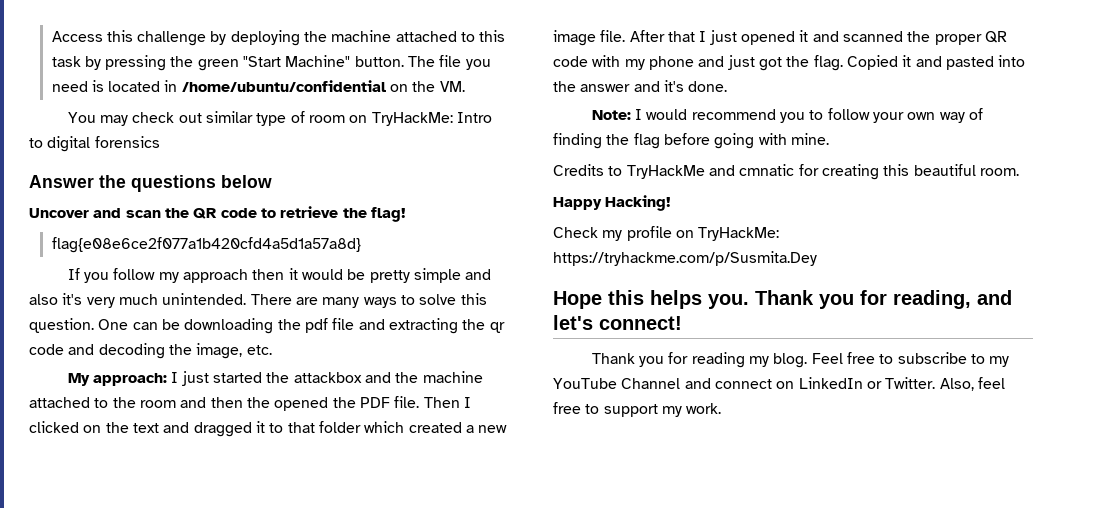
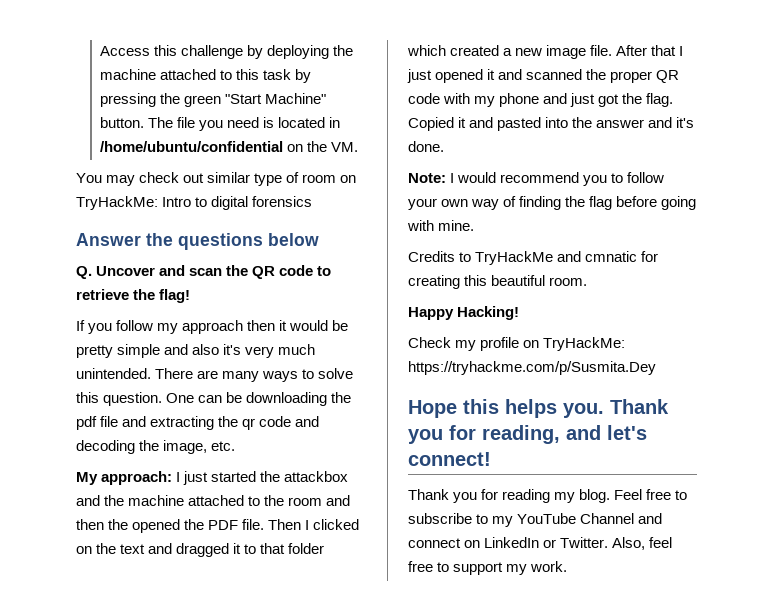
(272, 181) none -> [76,266,92,279] Q.
[51,237,361,253] // flag{e08e6ce2f077a1b420cfd4a5d1a57a8d} -> (191, 296) none

